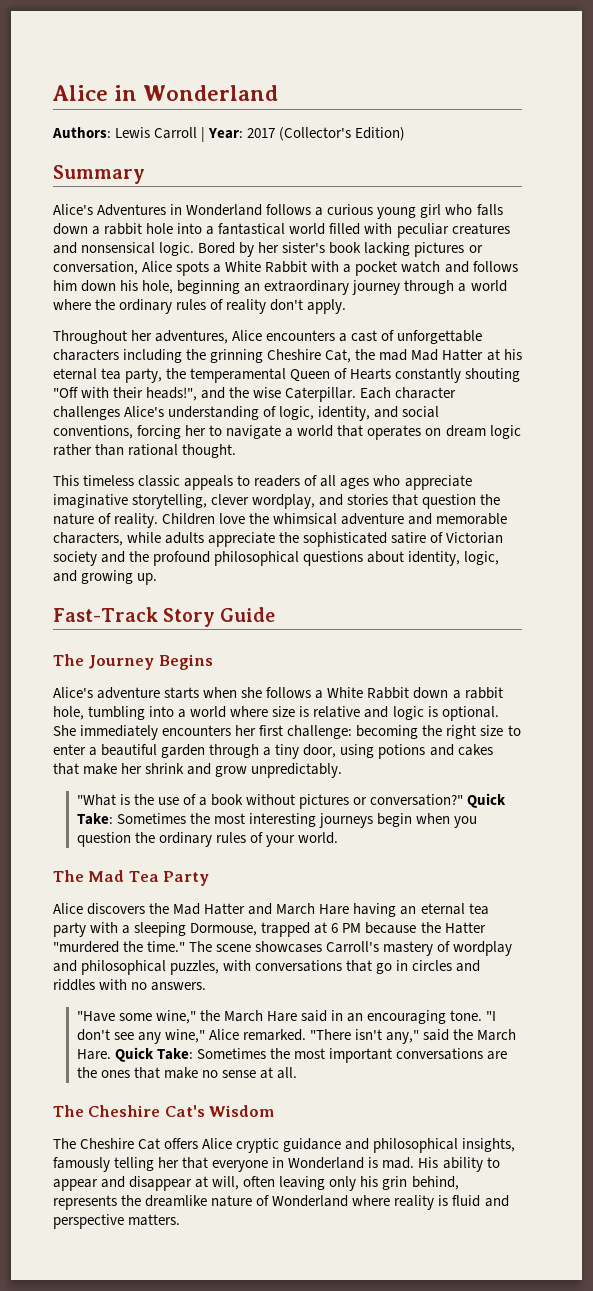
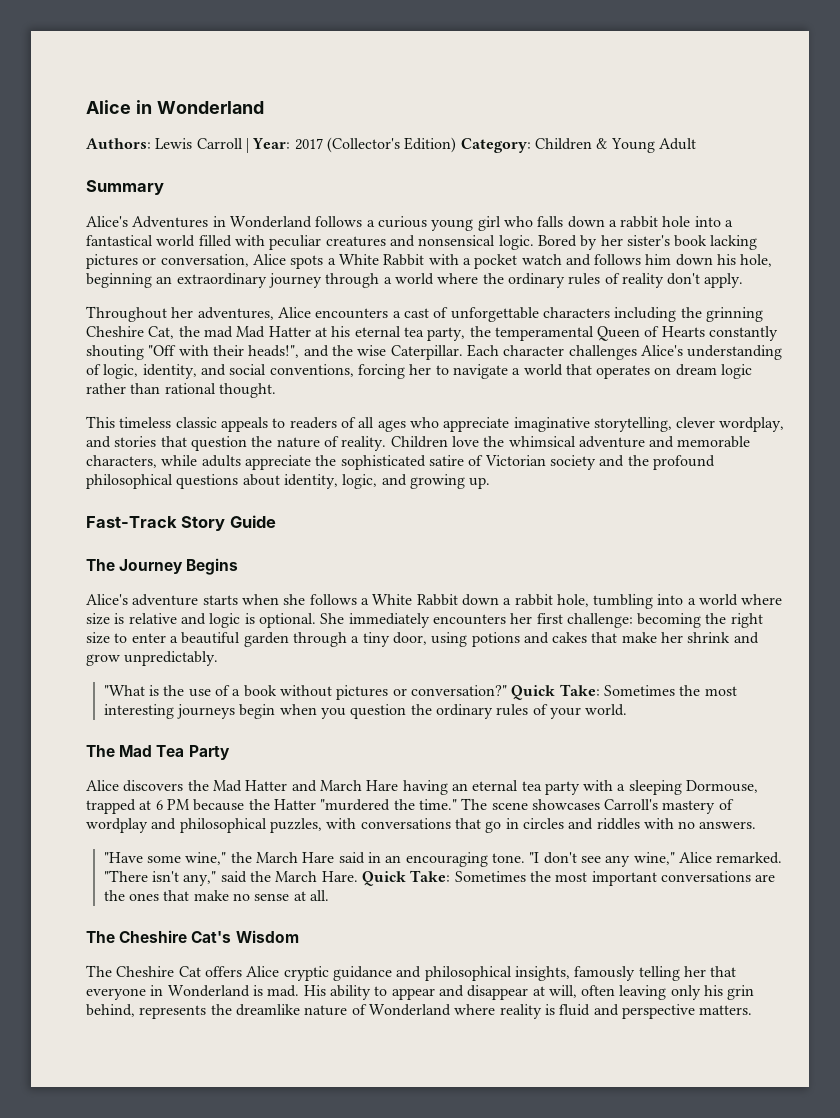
(406, 134) none -> [460,138,696,153] Category: Children & Young Adult

